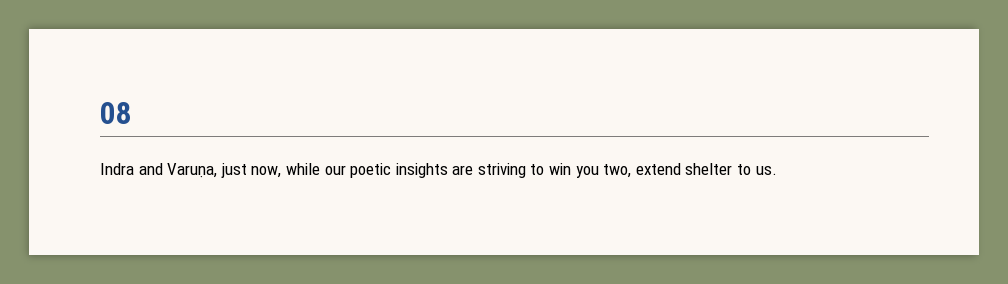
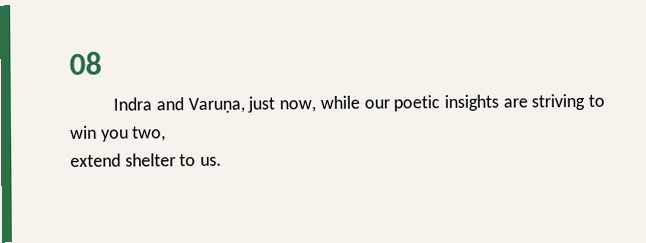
(632, 171) none -> (167, 134) //

